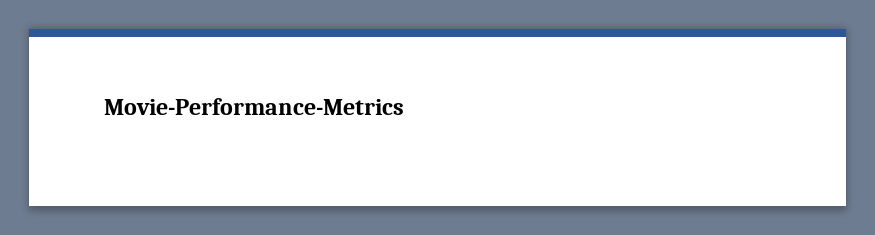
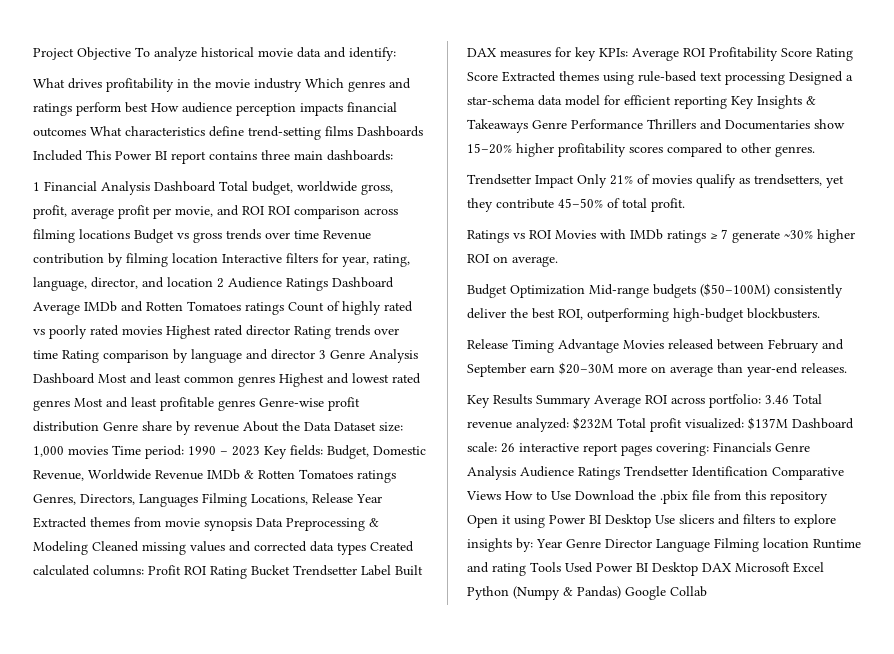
[104,98,404,115] Movie-Performance-Metrics -> [33,47,396,61] [33,78,411,92] [33,102,397,116] [33,126,423,140] [33,150,393,164] [33,181,393,195] [33,205,398,219] [33,229,371,243] [33,253,410,267] [33,277,394,291] [33,301,413,315] [33,325,399,339] [33,349,418,363] [33,373,421,387] [33,397,360,411] [33,421,403,435] [33,445,426,459] [33,469,396,483] [33,493,382,507] [33,517,379,531] [33,541,414,555] [33,565,423,579] [467,47,853,61] [467,71,853,85] [467,95,816,109] [467,119,845,133] [467,143,815,157] [467,174,844,188] [467,198,685,212] [467,229,855,243] [467,254,558,267] [467,283,843,298] [467,308,820,322] [467,339,844,353] [467,362,847,377] [467,394,822,408] [467,417,854,432] [467,442,810,456] [467,466,844,480] [466,490,828,504] [467,514,836,528] [467,538,861,552] [467,562,824,576] [467,586,707,600] Project Objective To analyze historical movie data and identify: // What drives profitability in the movie industry Which genres and ratings perform best How audience perception impacts financial outcomes What characteristics define trend-setting films Dashboards Included This Power BI report contains three main dashboards: // 1 Financial Analysis Dashboard Total budget, worldwide gross, profit, average profit per movie, and ROI ROI comparison across filming locations Budget vs gross trends over time Revenue contribution by filming location Interactive filters for year, rating, language, director, and location 2 Audience Ratings Dashboard Average IMDb and Rotten Tomatoes ratings Count of highly rated vs poorly rated movies Highest rated director Rating trends over time Rating comparison by language and director 3 Genre Analysis Dashboard Most and least common genres Highest and lowest rated genres Most and least profitable genres Genre-wise profit distribution Genre share by revenue About the Data Dataset size: 1,000 movies Time period: 1990 – 2023 Key fields: Budget, Domestic Revenue, Worldwide Revenue IMDb & Rotten Tomatoes ratings Genres, Directors, Languages Filming Locations, Release Year Extracted themes from movie synopsis Data Preprocessing & Modeling Cleaned missing values and corrected data types Created calculated columns: Profit ROI Rating Bucket Trendsetter Label Built DAX measures for key KPIs: Average ROI Profitability Score Rating Score Extracted themes using rule-based text processing Designed a star-schema data model for efficient reporting Key Insights & Takeaways Genre Performance Thrillers and Documentaries show 15–20% higher profitability scores compared to other genres. // Trendsetter Impact Only 21% of movies qualify as trendsetters, yet they contribute 45–50% of total profit. // Ratings vs ROI Movies with IMDb ratings ≥ 7 generate ~30% higher ROI on average. // Budget Optimization Mid-range budgets ($50–100M) consistently deliver the best ROI, outperforming high-budget blockbusters. // Release Timing Advantage Movies released between February and September earn $20–30M more on average than year-end releases. // Key Results Summary Average ROI across portfolio: 3.46 Total revenue analyzed: $232M Total profit visualized: $137M Dashboard scale: 26 interactive report pages covering: Financials Genre Analysis Audience Ratings Trendsetter Identification Comparative Views How to Use Download the .pbix file from this repository Open it using Power BI Desktop Use slicers and filters to explore insights by: Year Genre Director Language Filming location Runtime and rating Tools Used Power BI Desktop DAX Microsoft Excel Python (Numpy & Pandas) Google Collab

